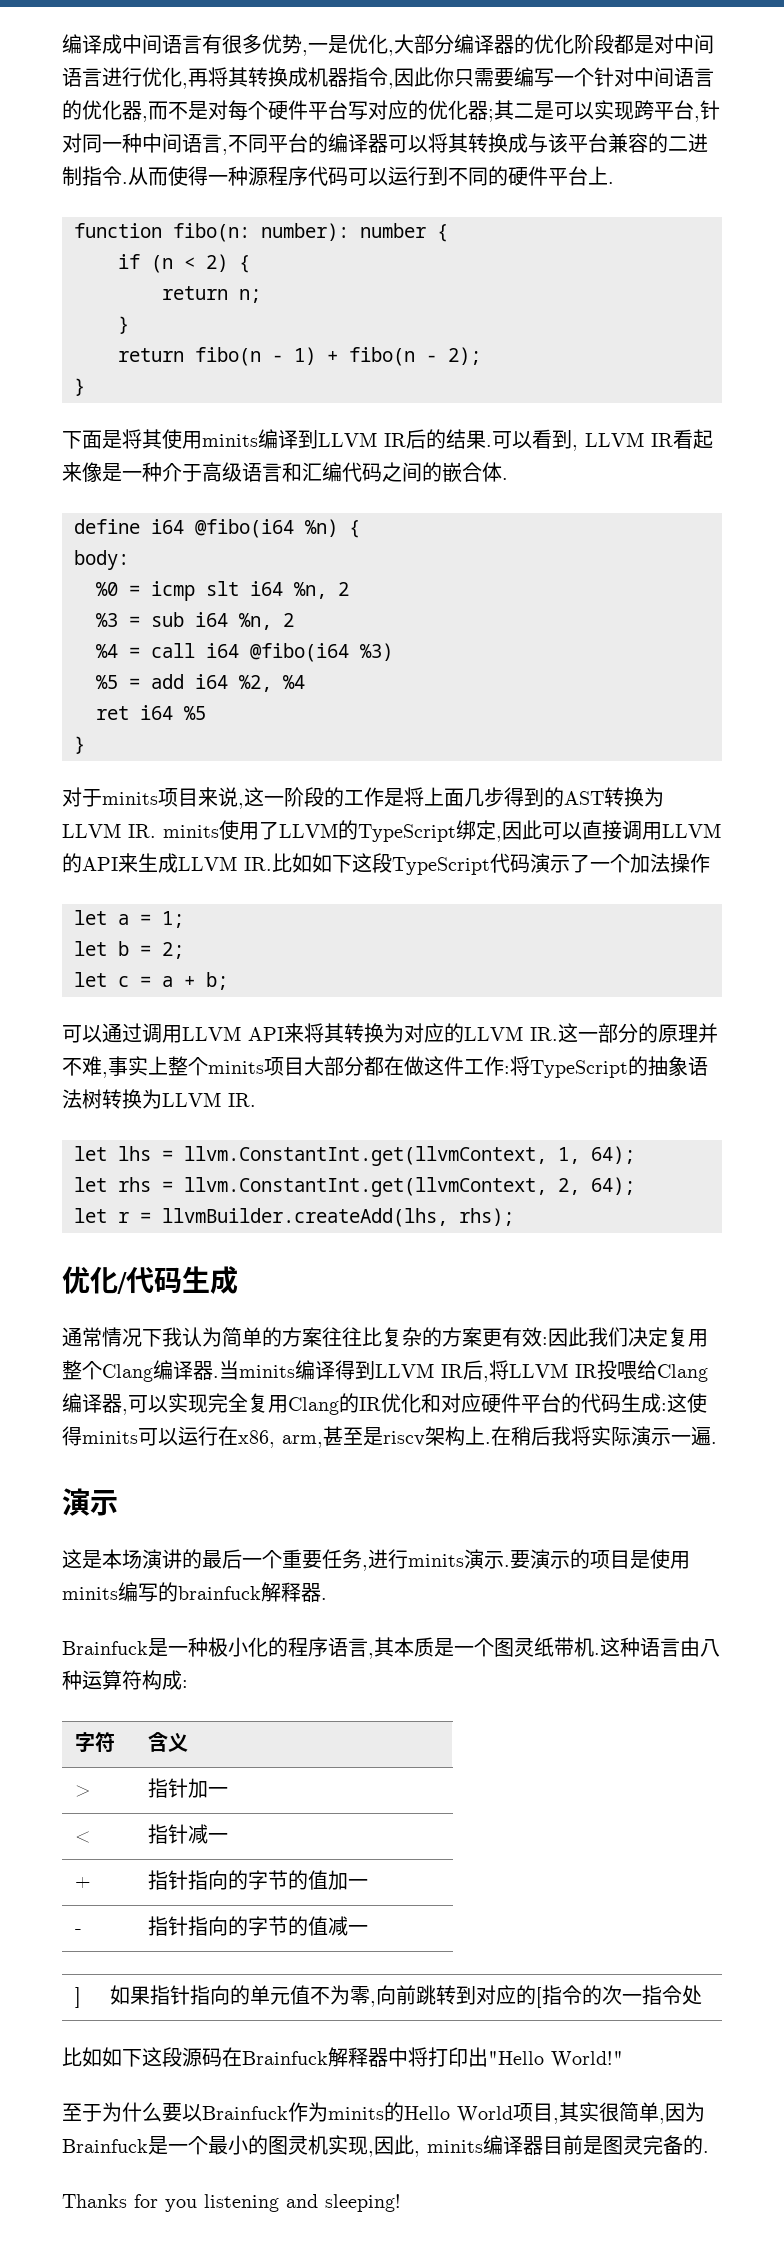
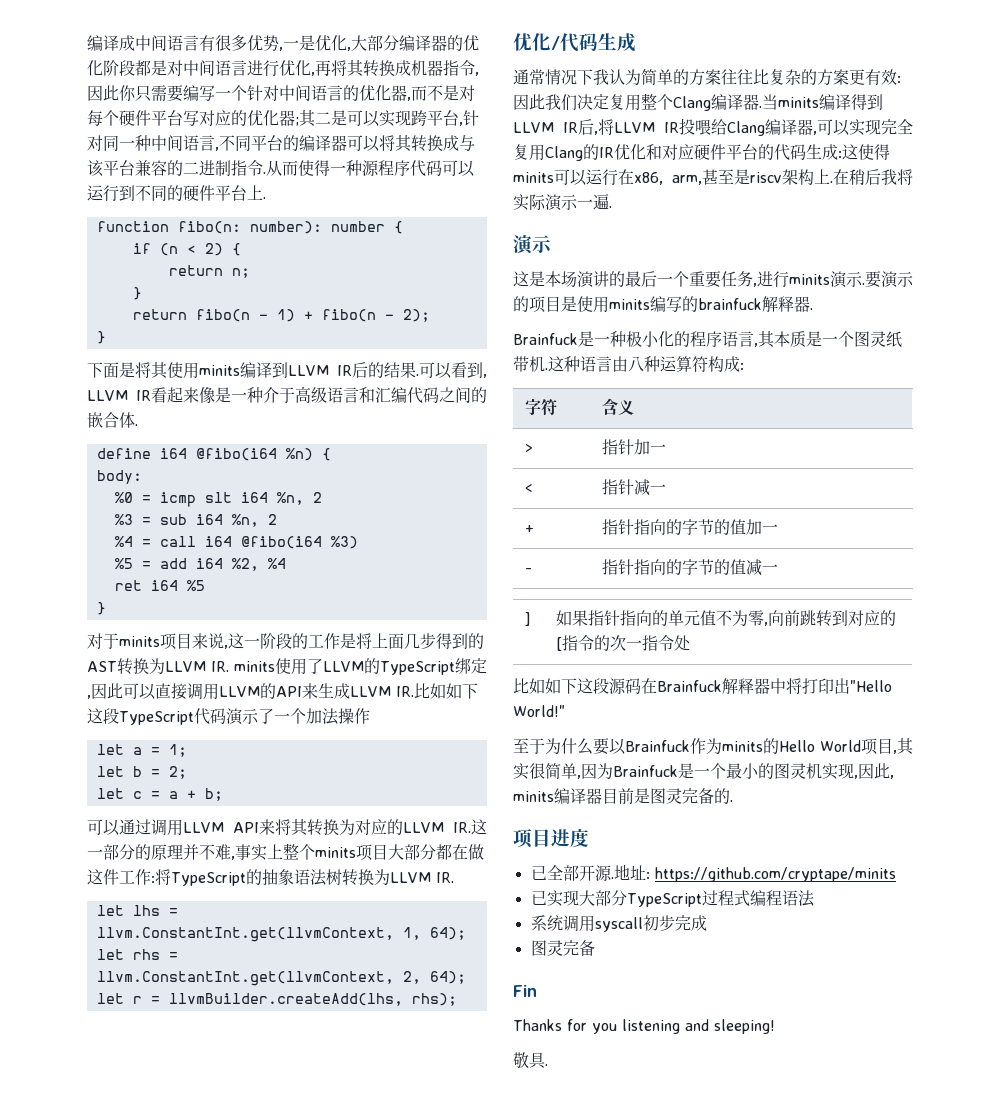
(709, 2152) none -> [513,829,589,848] [530,864,896,882] [530,890,815,907] [530,915,707,932] [530,940,595,956] [513,985,537,997] // 项目进度 // 已全部开源.地址: https://github.com/cryptape/minits // 已实现大部分TypeScript过程式编程语法 // 系统调用syscall初步完成 // 图灵完备 // Fin
(401, 2203) none -> [513,1052,548,1069] // 敬具.

